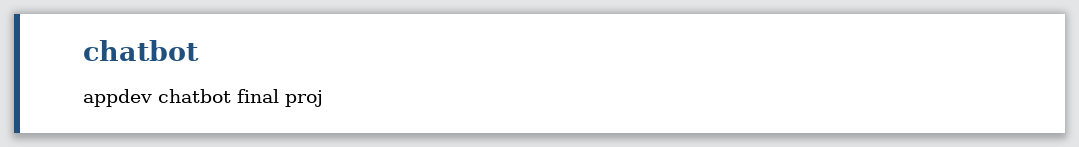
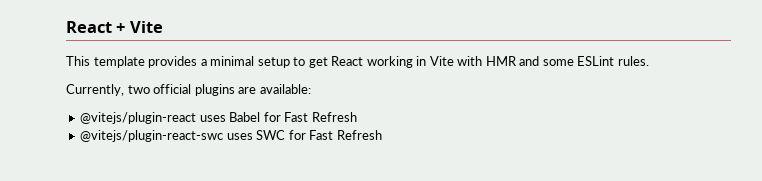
[83,40,199,61] [83,89,323,107] chatbot // appdev chatbot final proj -> [66,21,163,33] [66,56,649,68] [66,84,311,96] [80,112,357,124] [80,130,382,142] React + Vite // This template provides a minimal setup to get React working in Vite with HMR and some ESLint rules. // Currently, two official plugins are available: // @vitejs/plugin-react uses Babel for Fast Refresh // @vitejs/plugin-react-swc uses SWC for Fast Refresh

